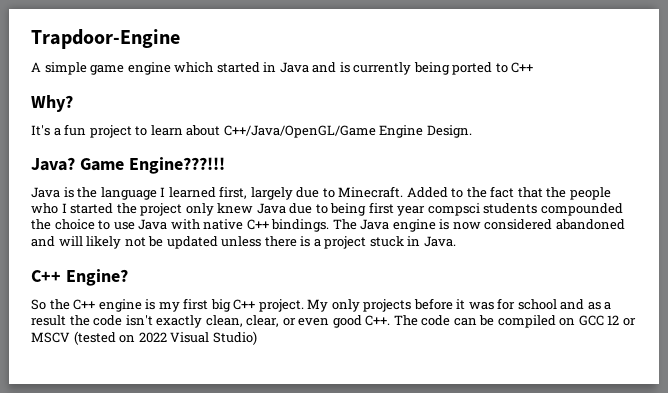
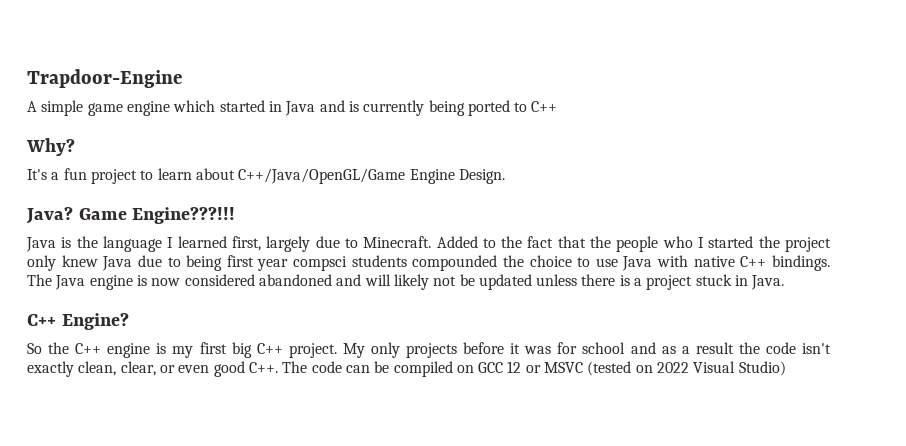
[31,332,70,343] MSCV -> [544,362,584,373] MSVC

